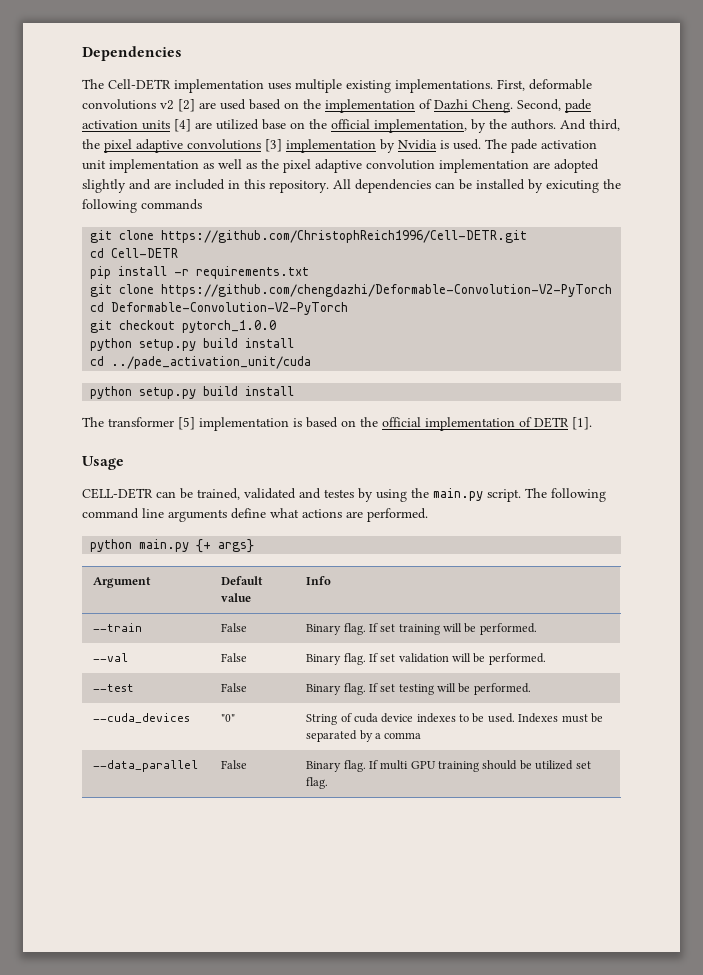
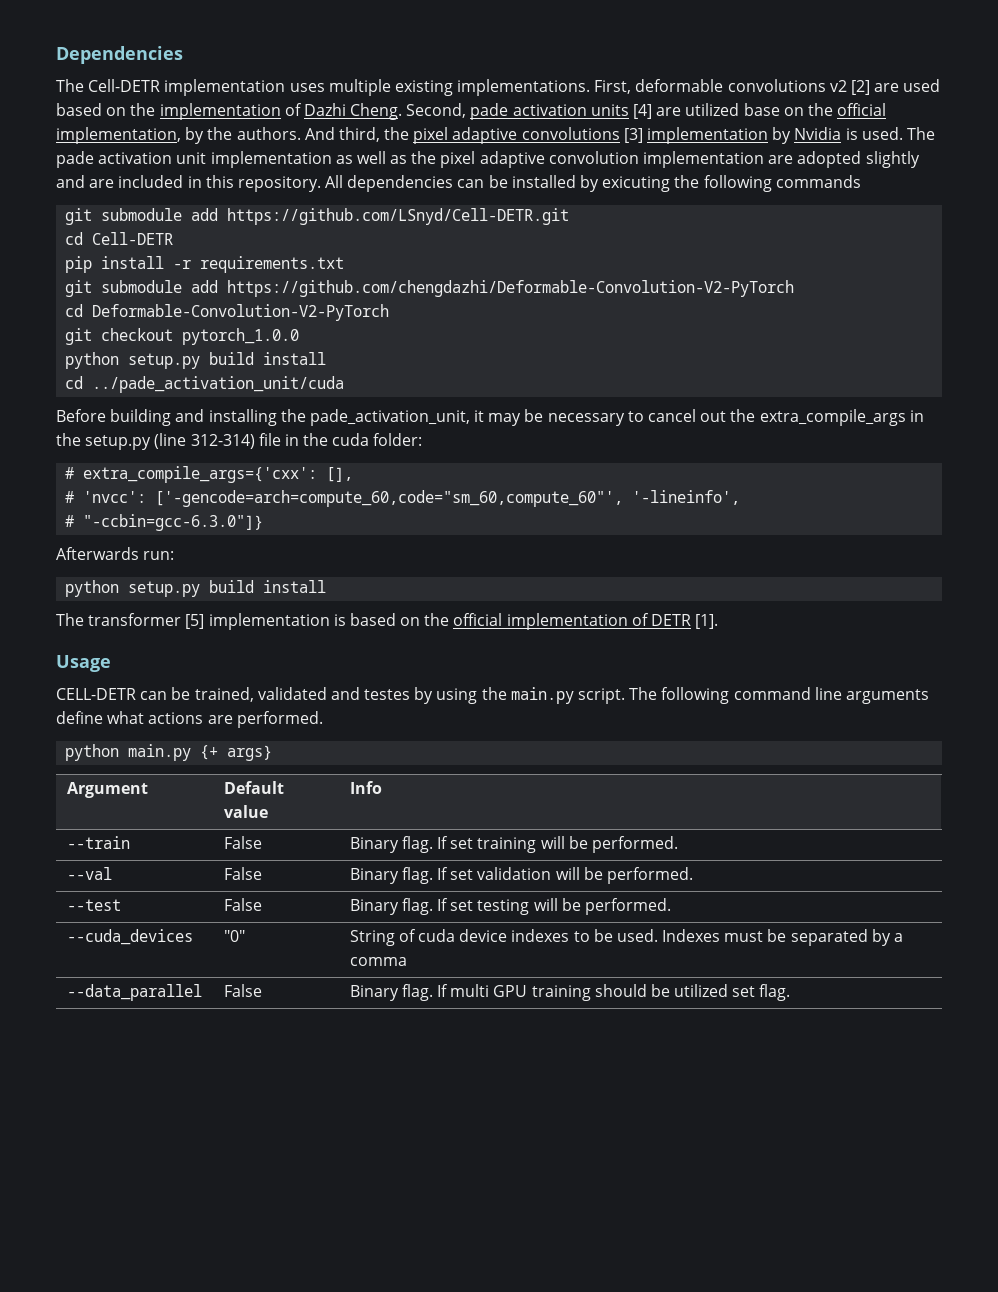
[119,230,528,243] clone https://github.com/ChristophReich1996/Cell-DETR.git -> [101,208,570,225] submodule add https://github.com/LSnyd/Cell-DETR.git
[119,284,155,294] clone -> [101,280,219,293] submodule add
(312, 362) none -> [56,409,924,426] [56,433,423,450] [65,466,354,483] [65,490,741,507] [65,514,264,531] [56,547,175,560] // Before building and installing the pade_activation_unit, it may be necessary to cancel out the extra_compile_args in the setup.py (line 312-314) file in the cuda folder: // # extra_compile_args={'cxx': [], // # 'nvcc': ['-gencode=arch=compute_60,code="sm_60,compute_60"', '-lineinfo', // # "-ccbin=gcc-6.3.0"]} // Afterwards run:

